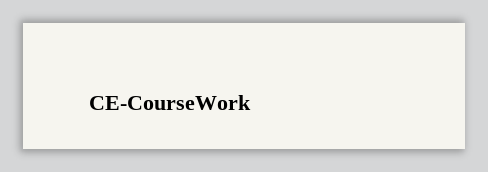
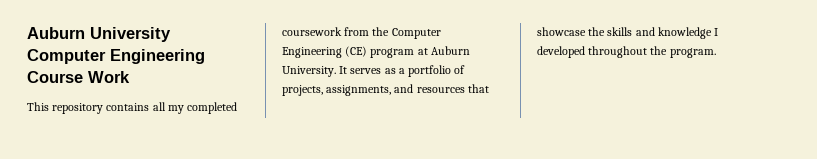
[89,95,251,110] CE-CourseWork -> [27,27,171,42] [27,49,205,64] [27,71,130,83] [27,102,238,114] [282,27,441,39] [282,46,470,58] [282,65,466,77] [282,84,489,96] [537,27,719,39] [537,46,716,58] Auburn University Computer Engineering Course Work // This repository contains all my completed coursework from the Computer Engineering (CE) program at Auburn University. It serves as a portfolio of projects, assignments, and resources that showcase the skills and knowledge I developed throughout the program.

